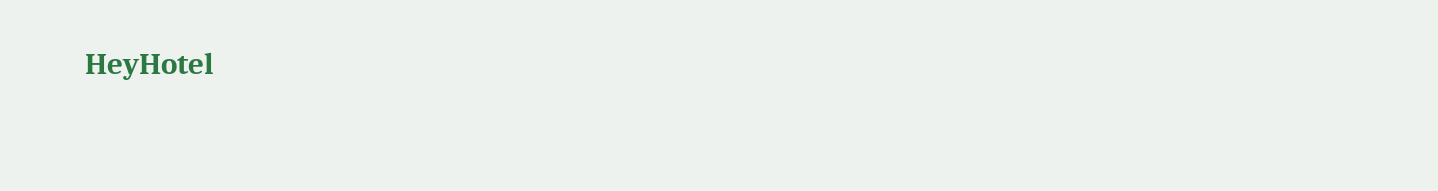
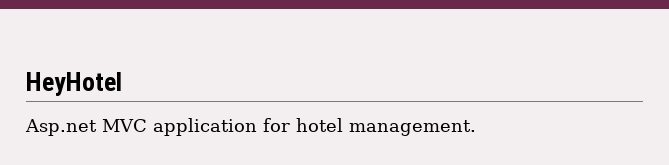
(214, 66) none -> [25,118,476,136] // Asp.net MVC application for hotel management.

